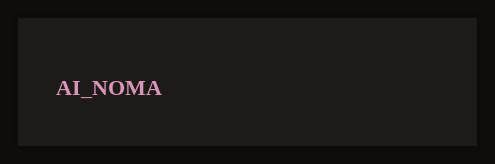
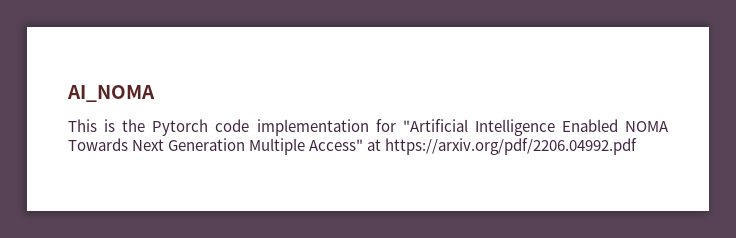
(162, 90) none -> [68,119,670,136] [68,138,638,155] // This is the Pytorch code implementation for "Artificial Intelligence Enabled NOMA Towards Next Generation Multiple Access" at https://arxiv.org/pdf/2206.04992.pdf

